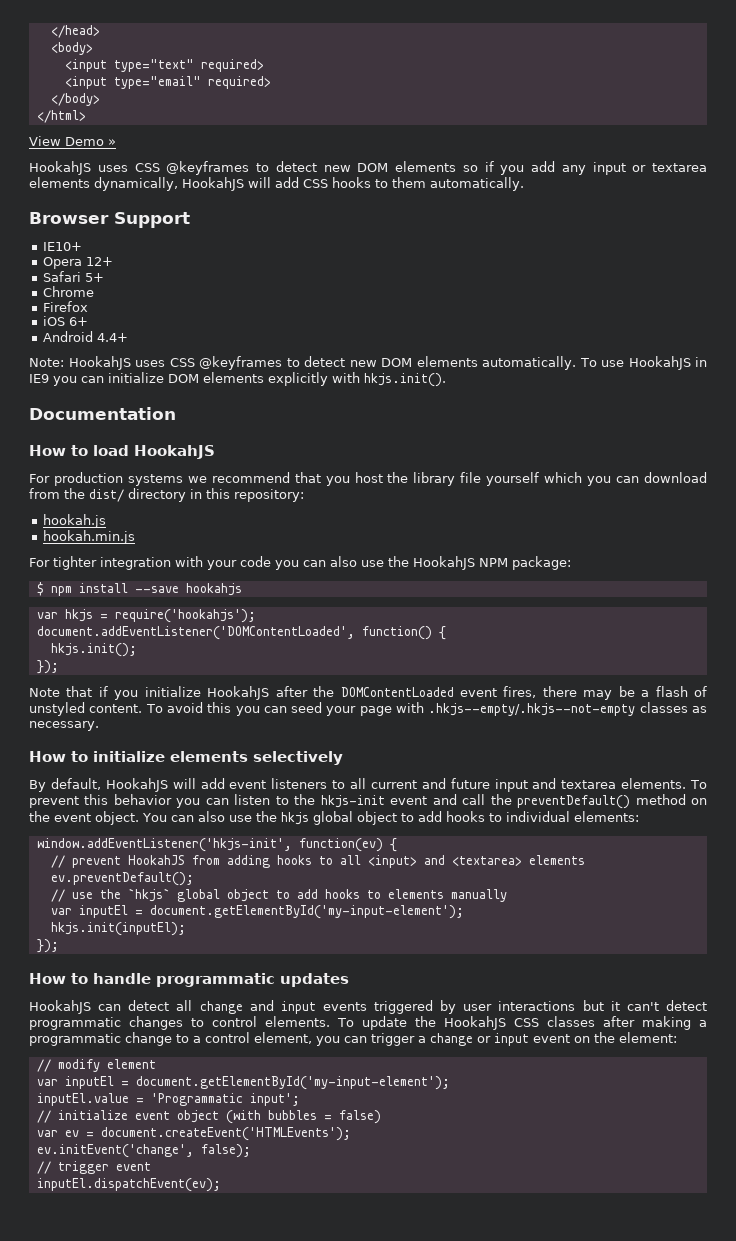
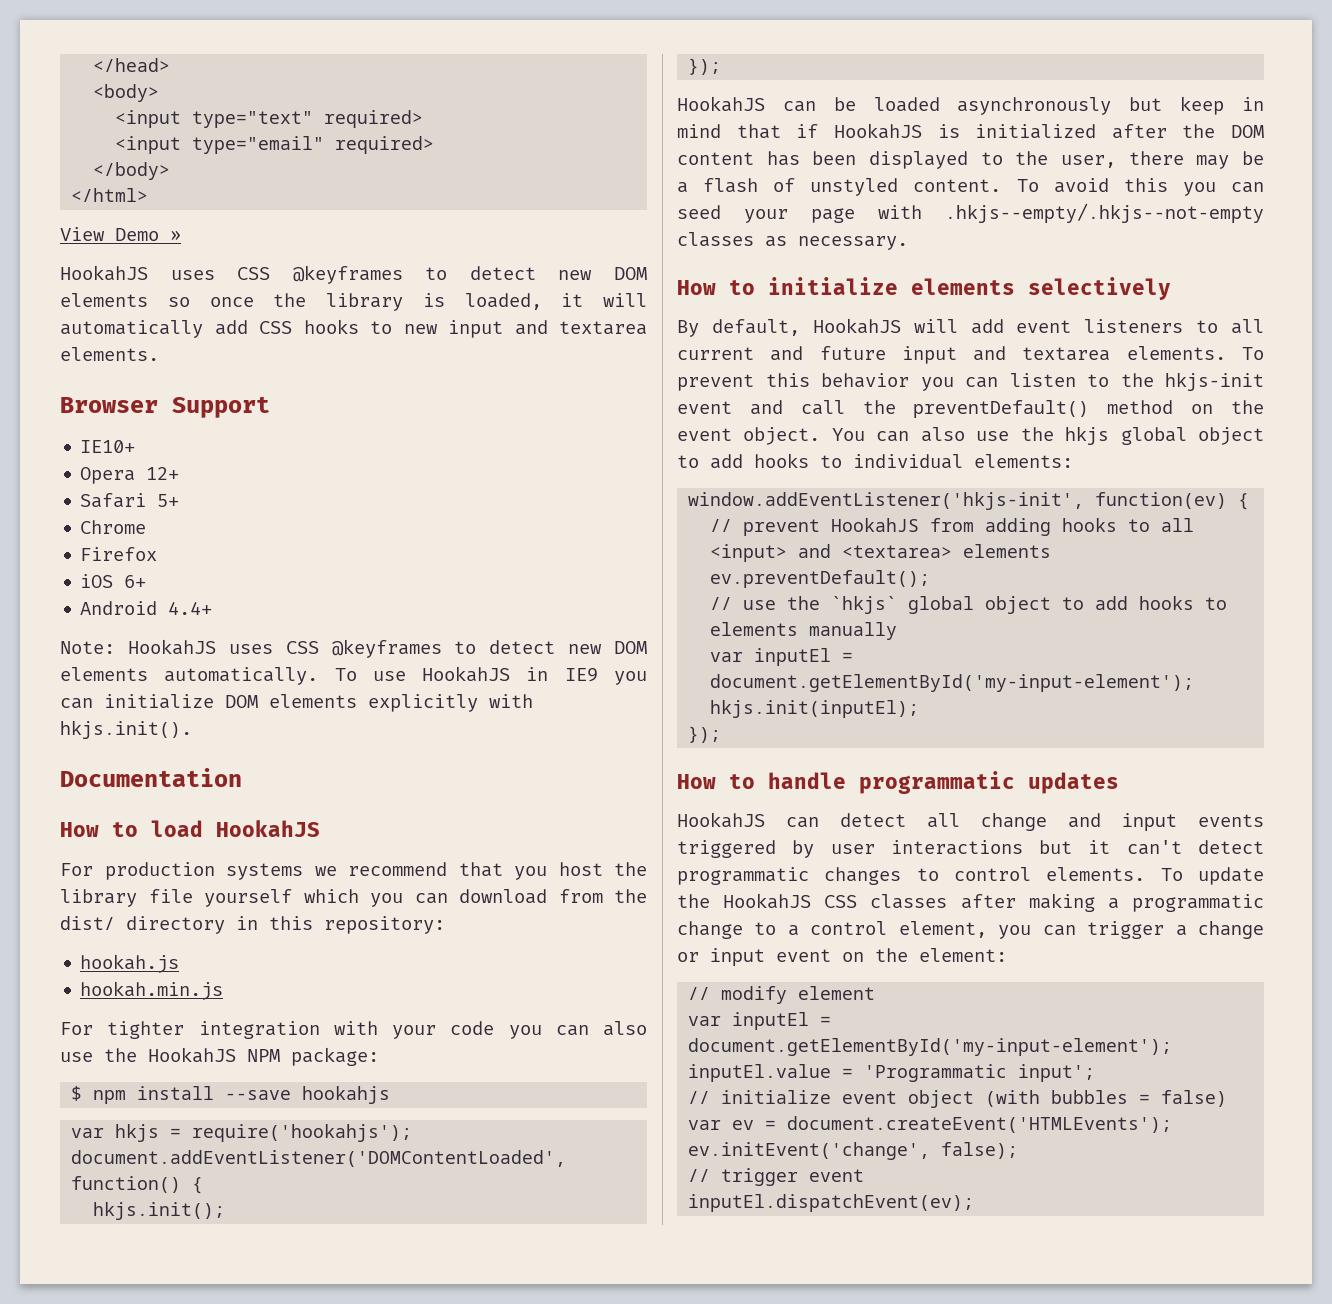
[484,161,707,175] [29,177,524,191] if you add any input or textarea elements dynamically, HookahJS will add CSS hooks to them automatically. -> [209,293,647,311] [60,319,647,338] [60,347,159,361] once the library is loaded, it will automatically add CSS hooks to new input and textarea elements.
[29,686,537,700] Note that if you initialize HookahJS after the DOMContentLoaded event fires, -> [677,96,1264,115] [677,123,1264,139] [677,151,1116,169] HookahJS can be loaded asynchronously but keep in mind that if HookahJS is initialized after the DOM content has been displayed to the user,

